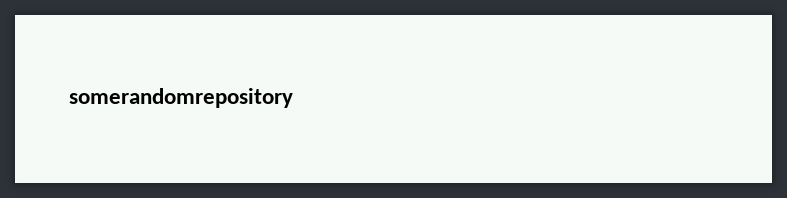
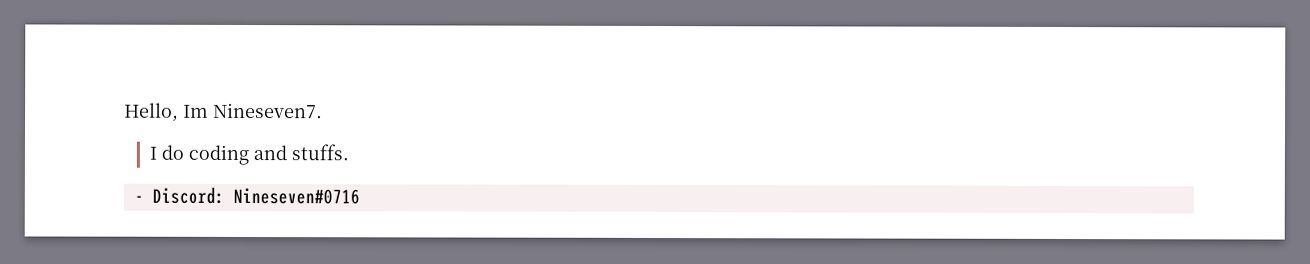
[69,88,293,108] somerandomrepository -> [124,102,323,122] [149,144,350,166] [133,186,360,205] Hello, Im Nineseven7. // I do coding and stuffs. // - Discord: Nineseven#0716

